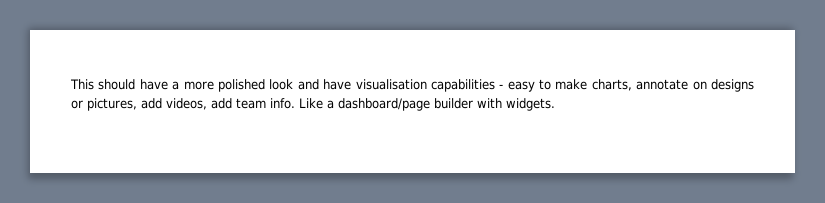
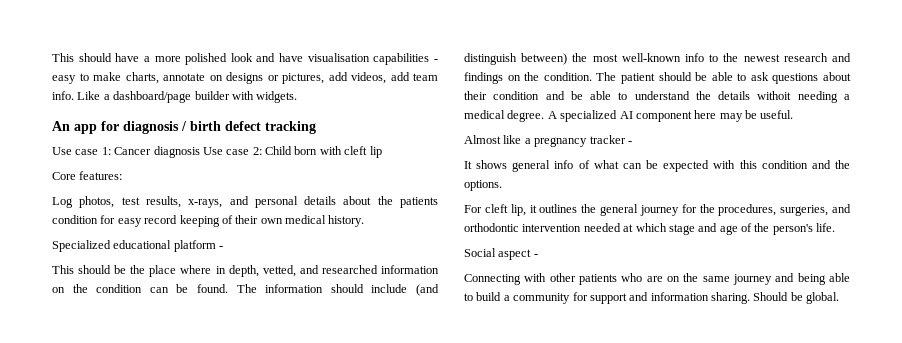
(555, 104) none -> [52,121,316,134] [52,146,382,158] [52,171,123,180] [52,196,439,208] [52,215,365,227] [52,240,224,252] [52,265,439,277] [52,284,439,296] [464,53,851,65] [464,72,851,84] [464,91,850,103] [464,110,794,122] [464,135,632,147] [464,160,850,172] [464,180,502,191] [464,204,851,216] [464,223,836,235] [464,248,538,260] [464,273,850,285] [464,292,840,304] // An app for diagnosis / birth defect tracking // Use case 1: Cancer diagnosis Use case 2: Child born with cleft lip // Core features: // Log photos, test results, x-rays, and personal details about the patients condition for easy record keeping of their own medical history. // Specialized educational platform - // This should be the place where in depth, vetted, and researched information on the condition can be found. The information should include (and distinguish between) the most well-known info to the newest research and findings on the condition. The patient should be able to ask questions about their condition and be able to understand the details withoit needing a medical degree. A specialized AI component here may be useful. // Almost like a pregnancy tracker - // It shows general info of what can be expected with this condition and the options. // For cleft lip, it outlines the general journey for the procedures, surgeries, and orthodontic intervention needed at which stage and age of the person's life. // Social aspect - // Connecting with other patients who are on the same journey and being able to build a community for support and information sharing. Should be global.

